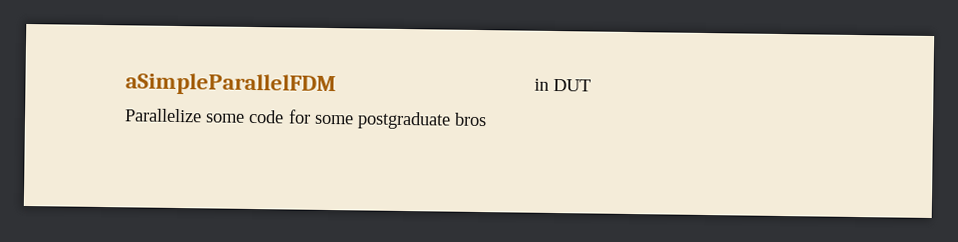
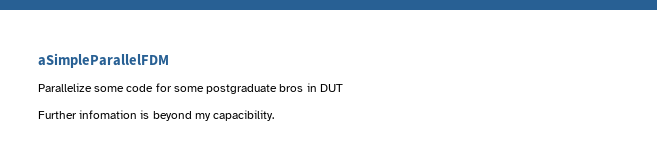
(591, 85) none -> [38,110,275,121] // Further infomation is beyond my capacibility.

